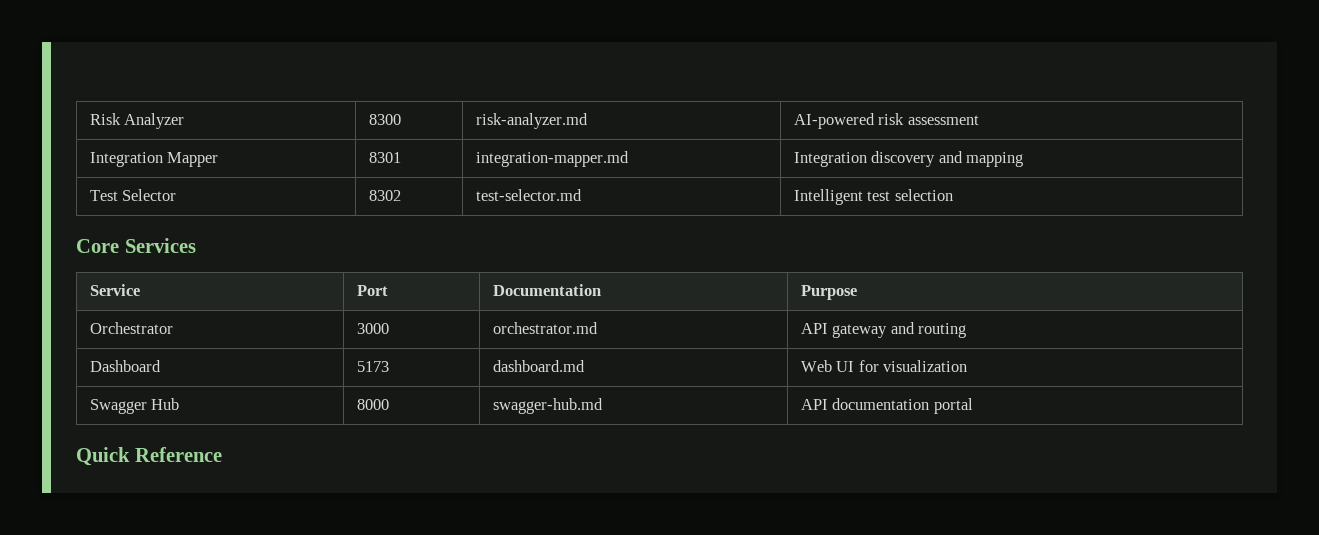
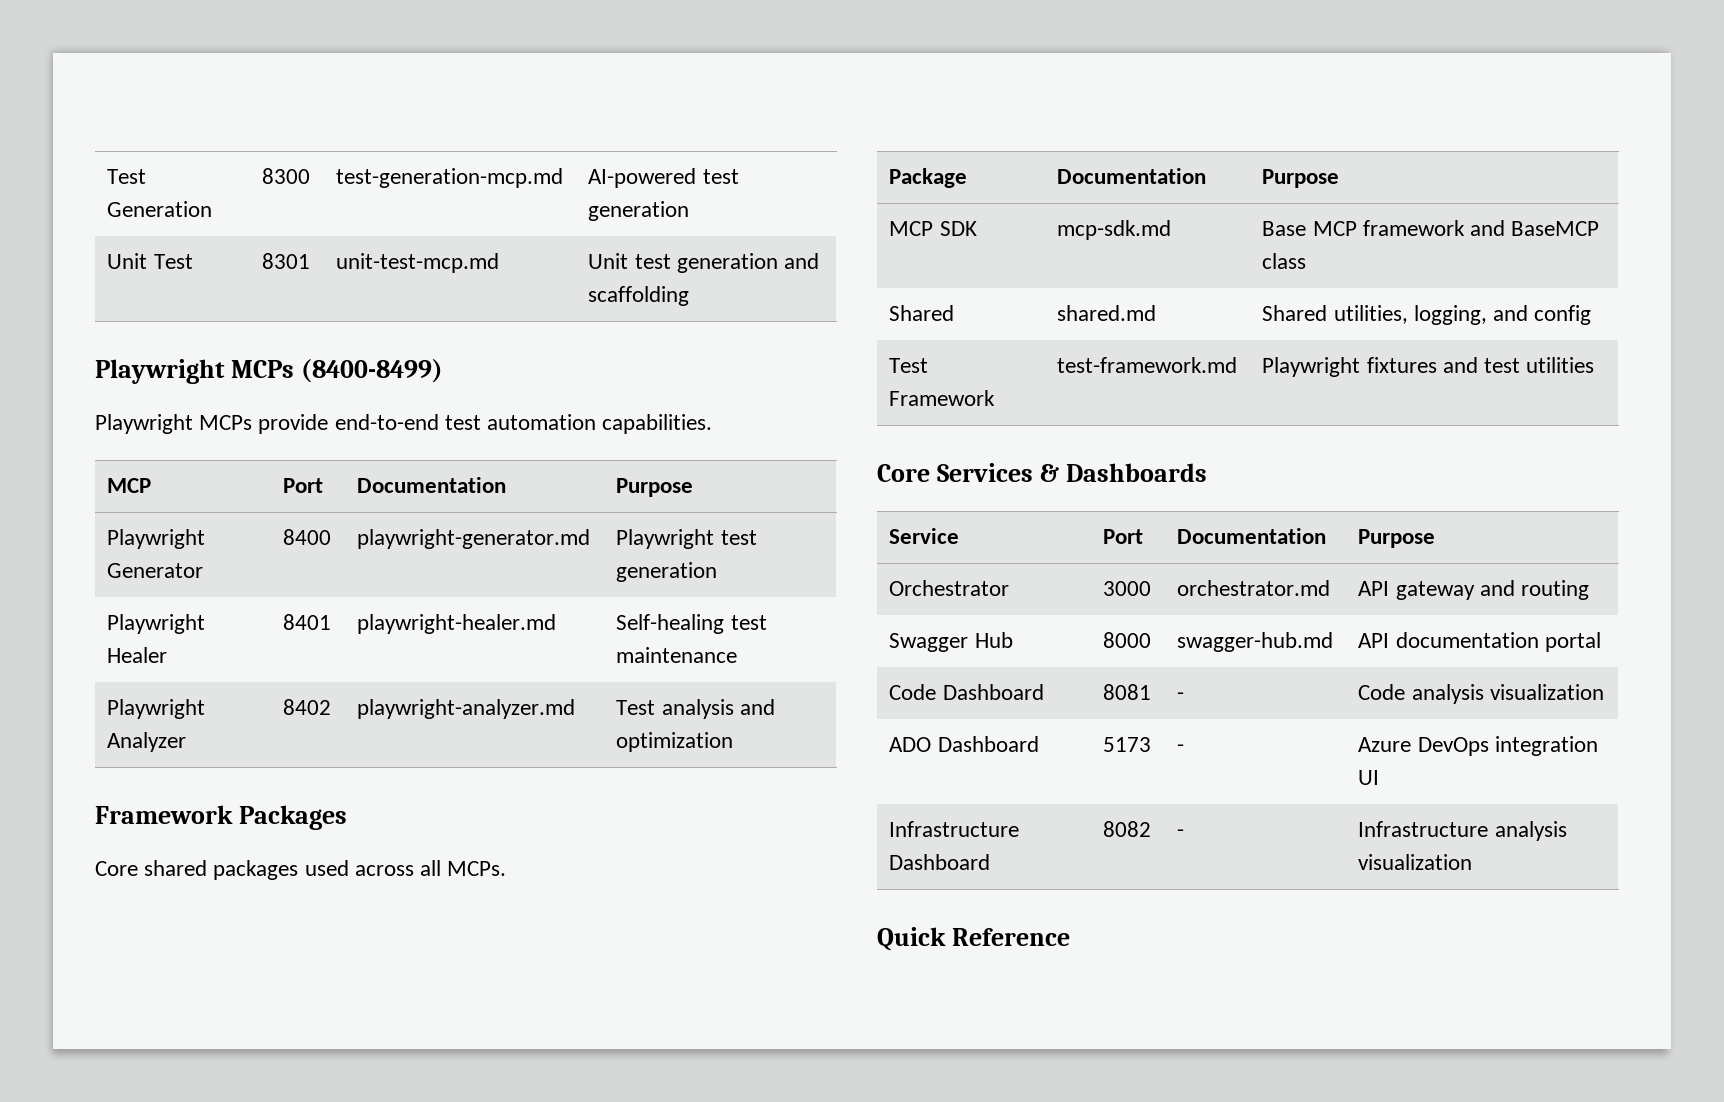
[90,113,185,129] Risk Analyzer -> [107,169,147,184] [107,201,213,217] Test Generation
[476,113,589,129] risk-analyzer.md -> [336,168,564,188] test-generation-mcp.md
[878,113,979,125] [90,152,219,167] [369,152,402,163] [476,151,630,167] [794,151,1024,167] [90,189,177,201] [369,190,402,201] [476,189,583,201] [794,189,953,205] risk assessment // Integration Mapper | 8301 | integration-mapper.md | Integration discovery and mapping // Test Selector | 8302 | test-selector.md | Intelligent test selection -> [702,169,739,184] [588,201,690,221] [107,253,193,269] [262,253,311,269] [336,253,500,273] [588,253,819,273] [588,286,690,306] [95,359,443,384] [95,414,713,434] [107,478,152,493] [283,478,324,493] [357,477,507,493] [616,478,694,497] [107,529,206,549] [107,563,204,578] [283,529,332,545] [357,529,591,549] [616,529,757,549] [616,562,718,582] [107,614,206,634] [107,647,168,663] [283,614,332,630] [357,614,557,634] [616,614,767,634] [616,647,738,663] [107,699,206,719] [107,732,187,752] [283,699,332,715] [357,699,576,719] [616,699,775,719] [616,732,734,752] [95,805,347,830] [95,860,507,880] [889,168,968,188] [1057,168,1207,184] [1262,169,1340,188] [889,221,977,236] [1057,220,1172,240] [1262,220,1600,236] [1262,253,1307,269] [889,305,955,321] [1057,305,1157,321] [1262,305,1592,325] [889,358,929,373] [889,390,996,406] [1057,357,1238,373] [1262,357,1595,377] test generation // Unit Test | 8301 | unit-test-mcp.md | Unit test generation and scaffolding // Playwright MCPs (8400-8499) // Playwright MCPs provide end-to-end test automation capabilities. // MCP | Port | Documentation | Purpose // Playwright Generator | 8400 | playwright-generator.md | Playwright test generation // Playwright Healer | 8401 | playwright-healer.md | Self-healing test maintenance // Playwright Analyzer | 8402 | playwright-analyzer.md | Test analysis and optimization // Framework Packages // Core shared packages used across all MCPs. // Package | Documentation | Purpose // MCP SDK | mcp-sdk.md | Base MCP framework and BaseMCP class // Shared | shared.md | Shared utilities, logging, and config // Test Framework | test-framework.md | Playwright fixtures and test utilities
(196, 245) none -> [1039,463,1207,482] & Dashboards
[90,360,162,372] [357,361,390,372] [493,360,586,372] [801,360,968,372] // Dashboard | 5173 | dashboard.md | Web UI for visualization -> (1589, 590) none
(973, 406) none -> [889,684,1044,700] [1103,684,1152,700] [1177,692,1185,700] [1358,684,1604,704] [889,736,1039,752] [1103,737,1152,752] [1177,744,1185,752] [1358,736,1598,756] [1358,770,1380,785] [889,821,1020,837] [889,854,991,870] [1103,821,1152,837] [1177,829,1185,837] [1358,821,1567,841] [1358,854,1473,870] // Code Dashboard | 8081 | - | Code analysis visualization // ADO Dashboard | 5173 | - | Azure DevOps integration UI // Infrastructure Dashboard | 8082 | - | Infrastructure analysis visualization

